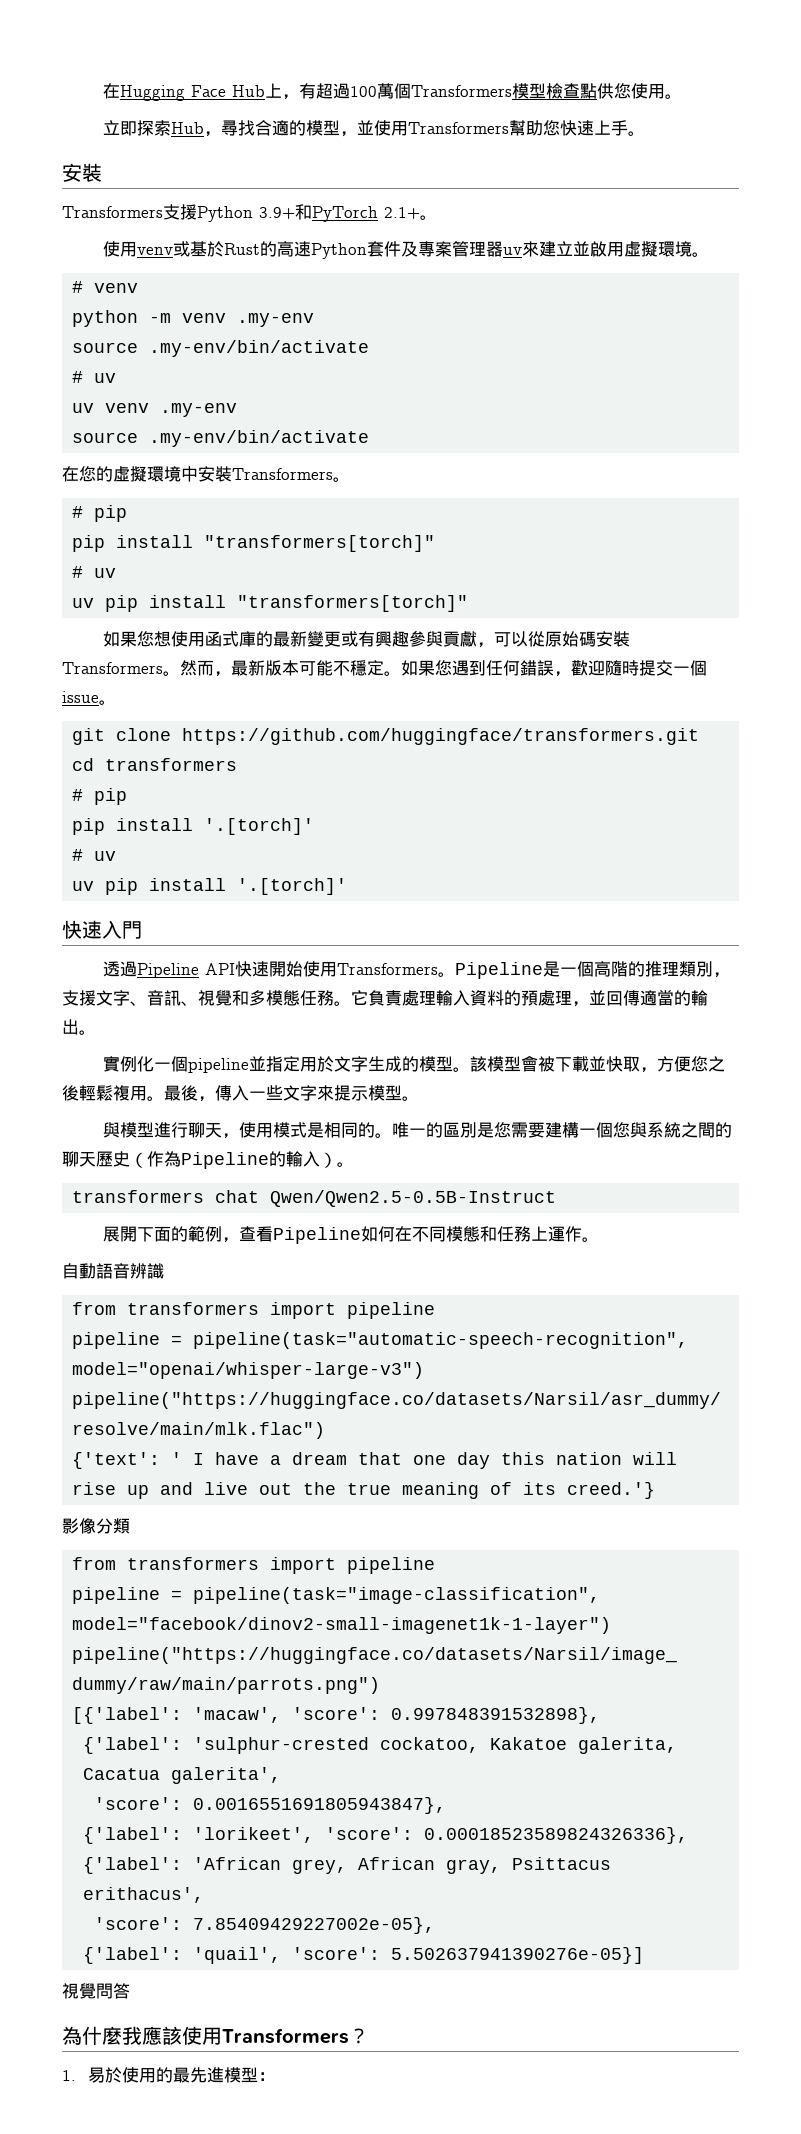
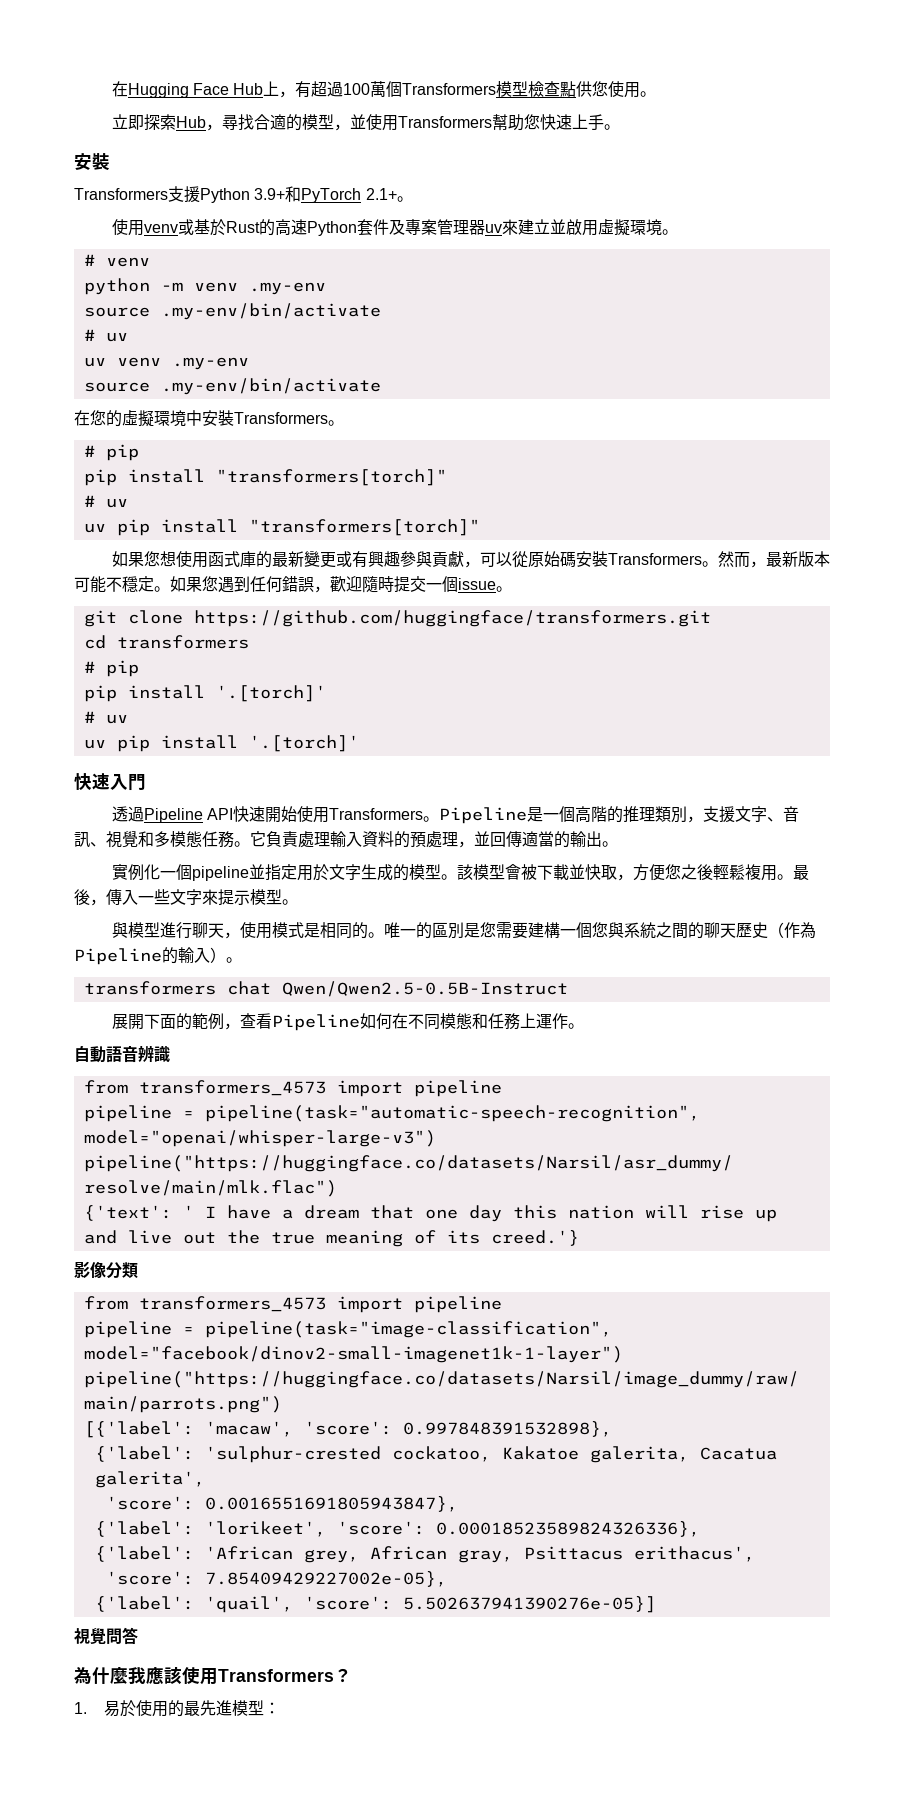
[127,1302,260,1315] transformers -> [138,1080,326,1096] transformers_4573
[127,1557,260,1570] transformers -> [138,1296,326,1312] transformers_4573

